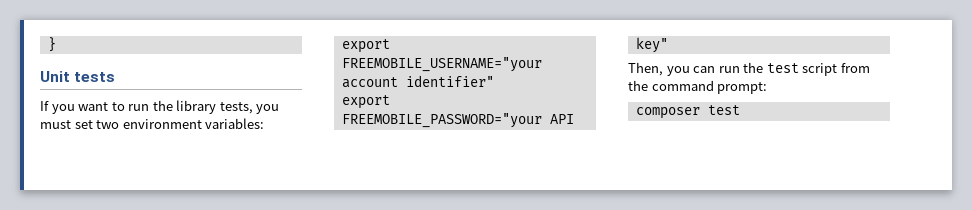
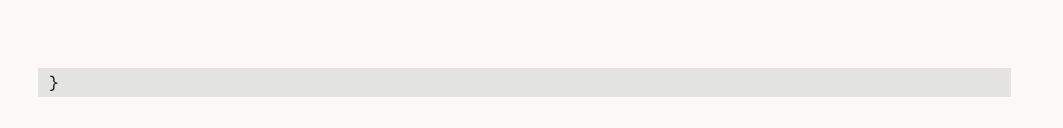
[40,71,116,82] [40,100,280,114] [40,118,265,129] [341,39,390,53] [341,57,542,72] [341,75,494,88] [341,95,390,109] [341,113,574,128] [635,37,668,53] [628,62,870,76] [628,80,768,94] [635,105,740,119] // Unit tests // If you want to run the library tests, you must set two environment variables: // export FREEMOBILE_USERNAME="your account identifier" // export FREEMOBILE_PASSWORD="your API key" // Then, you can run the test script from the command prompt: // composer test -> (60, 83) none

